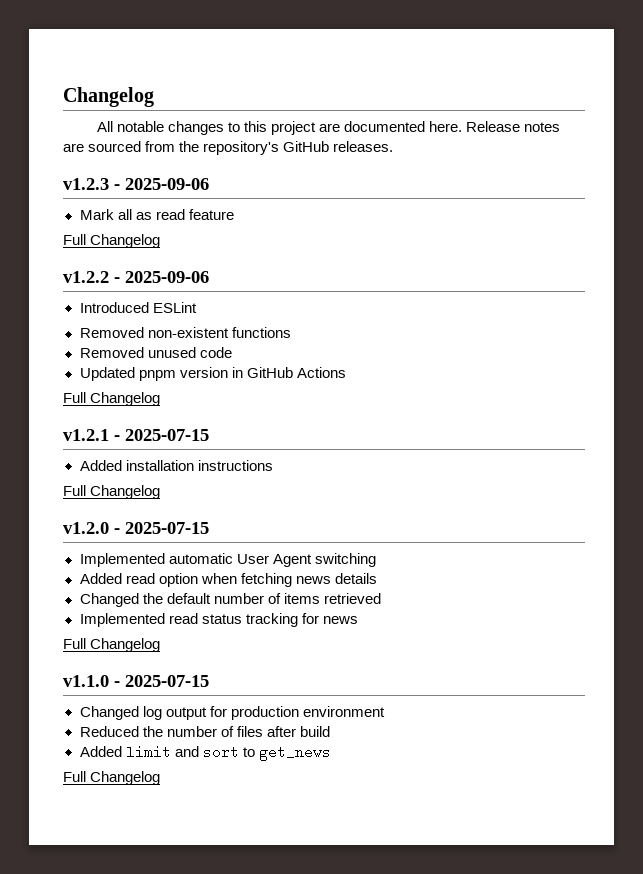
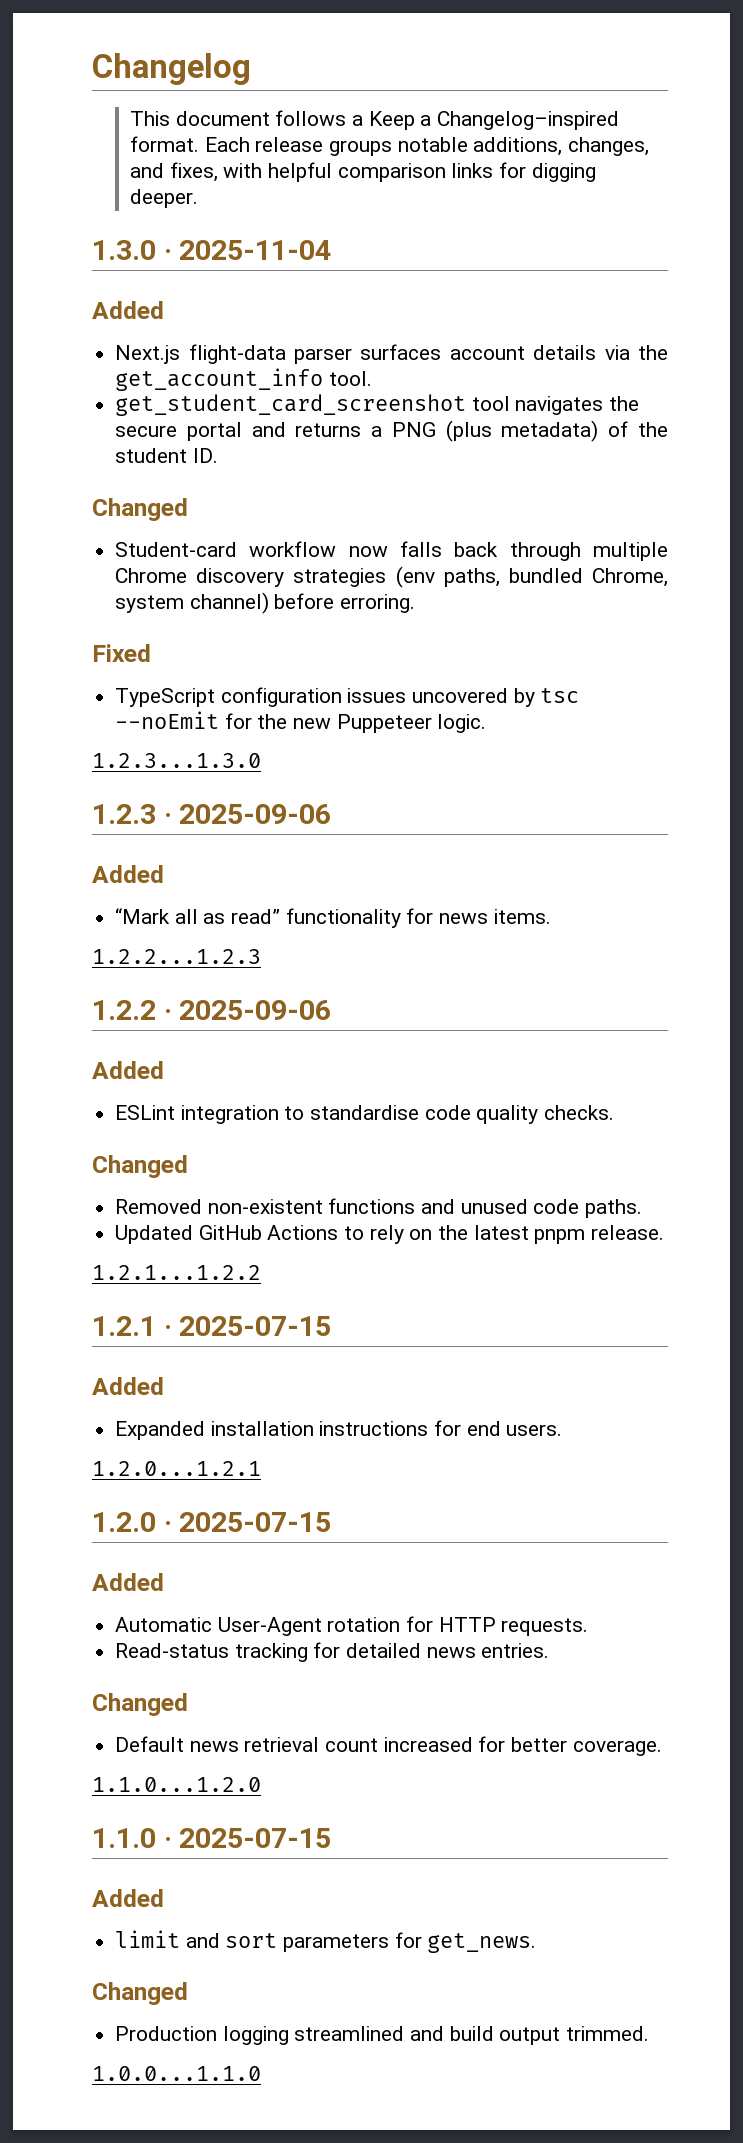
[63,87,154,107] [96,121,561,135] [63,141,394,155] [63,178,209,190] [79,209,234,220] [63,234,161,248] [63,271,209,283] [79,302,149,313] Changelog // All notable changes to this project are documented here. Release notes are sourced from the repository's GitHub releases. // v1.2.3 - 2025-09-06 // Mark all as read feature // Full Changelog // v1.2.2 - 2025-09-06 // Introduced -> [92,53,251,85] [130,110,620,130] [130,136,650,156] [130,162,596,182] [130,189,199,208] [92,240,332,260] [92,301,164,319] [115,344,668,364] [115,368,372,391] [115,394,640,416] [115,420,668,442] [115,448,218,463] [92,498,188,521] [115,541,668,561] [115,566,668,588] [115,592,416,614] [92,644,151,662] [115,687,580,707] [115,711,487,733] [92,753,261,768] [92,804,332,824] [92,865,164,883] [115,908,551,928] [92,949,261,964] [92,1000,332,1020] [92,1061,164,1079] Changelog // This document follows a Keep a Changelog–inspired format. Each release groups notable additions, changes, and fixes, with helpful comparison links for digging deeper. // 1.3.0 · 2025-11-04 // Added // Next.js flight-data parser surfaces account details via the get_account_info tool. // get_student_card_screenshot tool navigates the secure portal and returns a PNG (plus metadata) of the student ID. // Changed // Student-card workflow now falls back through multiple Chrome discovery strategies (env paths, bundled Chrome, system channel) before erroring. // Fixed // TypeScript configuration issues uncovered by tsc --noEmit for the new Puppeteer logic. // 1.2.3...1.3.0 // 1.2.3 · 2025-09-06 // Added // “Mark all as read” functionality for news items. // 1.2.2...1.2.3 // 1.2.2 · 2025-09-06 // Added //
(197, 307) none -> [180,1105,615,1124] [92,1155,188,1178] integration to standardise code quality checks. // Changed
[79,347,144,358] // Removed -> [421,1199,456,1214] and
(232, 352) none -> [585,1199,643,1218] paths.
[138,367,243,381] pnpm version in -> (194, 1234) none
[63,392,161,406] [63,429,209,441] [79,460,122,471] // Full Changelog // v1.2.1 - 2025-07-15 // Added -> [344,1225,665,1244] [92,1265,261,1280] [92,1316,332,1336] [92,1377,164,1395] [115,1421,206,1440] to rely on the latest pnpm release. // 1.2.1...1.2.2 // 1.2.1 · 2025-07-15 // Added // Expanded
[63,485,161,499] [63,522,209,534] [79,553,376,567] [79,573,377,587] [79,593,381,607] [79,613,358,627] [63,638,161,652] [63,675,209,687] [79,706,385,720] [79,726,330,737] [79,745,331,761] [63,771,161,785] // Full Changelog // v1.2.0 - 2025-07-15 // Implemented automatic User Agent switching // Added read option when fetching news details // Changed the default number of items retrieved // Implemented read status tracking for news // Full Changelog // v1.1.0 - 2025-07-15 // Changed log output for production environment // Reduced the number of files after build // Added limit and sort to get_news // Full Changelog -> [434,1420,563,1436] [92,1461,261,1476] [92,1512,332,1532] [92,1573,164,1591] [115,1616,589,1636] [115,1642,550,1662] [92,1693,188,1716] [115,1736,662,1756] [92,1777,261,1792] [92,1828,332,1848] [92,1889,164,1907] [115,1930,537,1953] [92,1982,188,2005] [115,2026,650,2045] [92,2066,261,2081] for end users. // 1.2.0...1.2.1 // 1.2.0 · 2025-07-15 // Added // Automatic User-Agent rotation for HTTP requests. // Read-status tracking for detailed news entries. // Changed // Default news retrieval count increased for better coverage. // 1.1.0...1.2.0 // 1.1.0 · 2025-07-15 // Added // limit and sort parameters for get_news. // Changed // Production logging streamlined and build output trimmed. // 1.0.0...1.1.0

